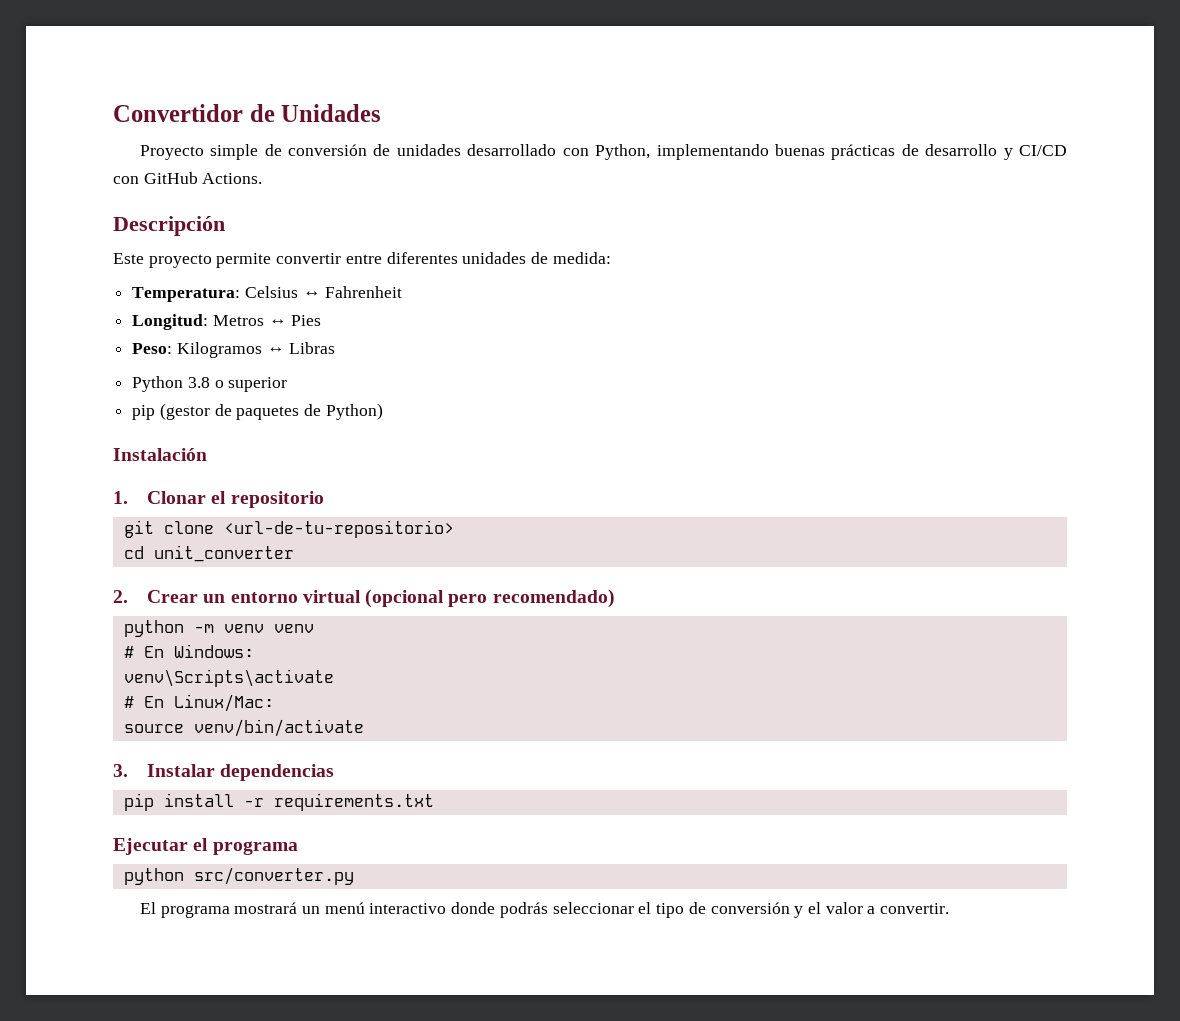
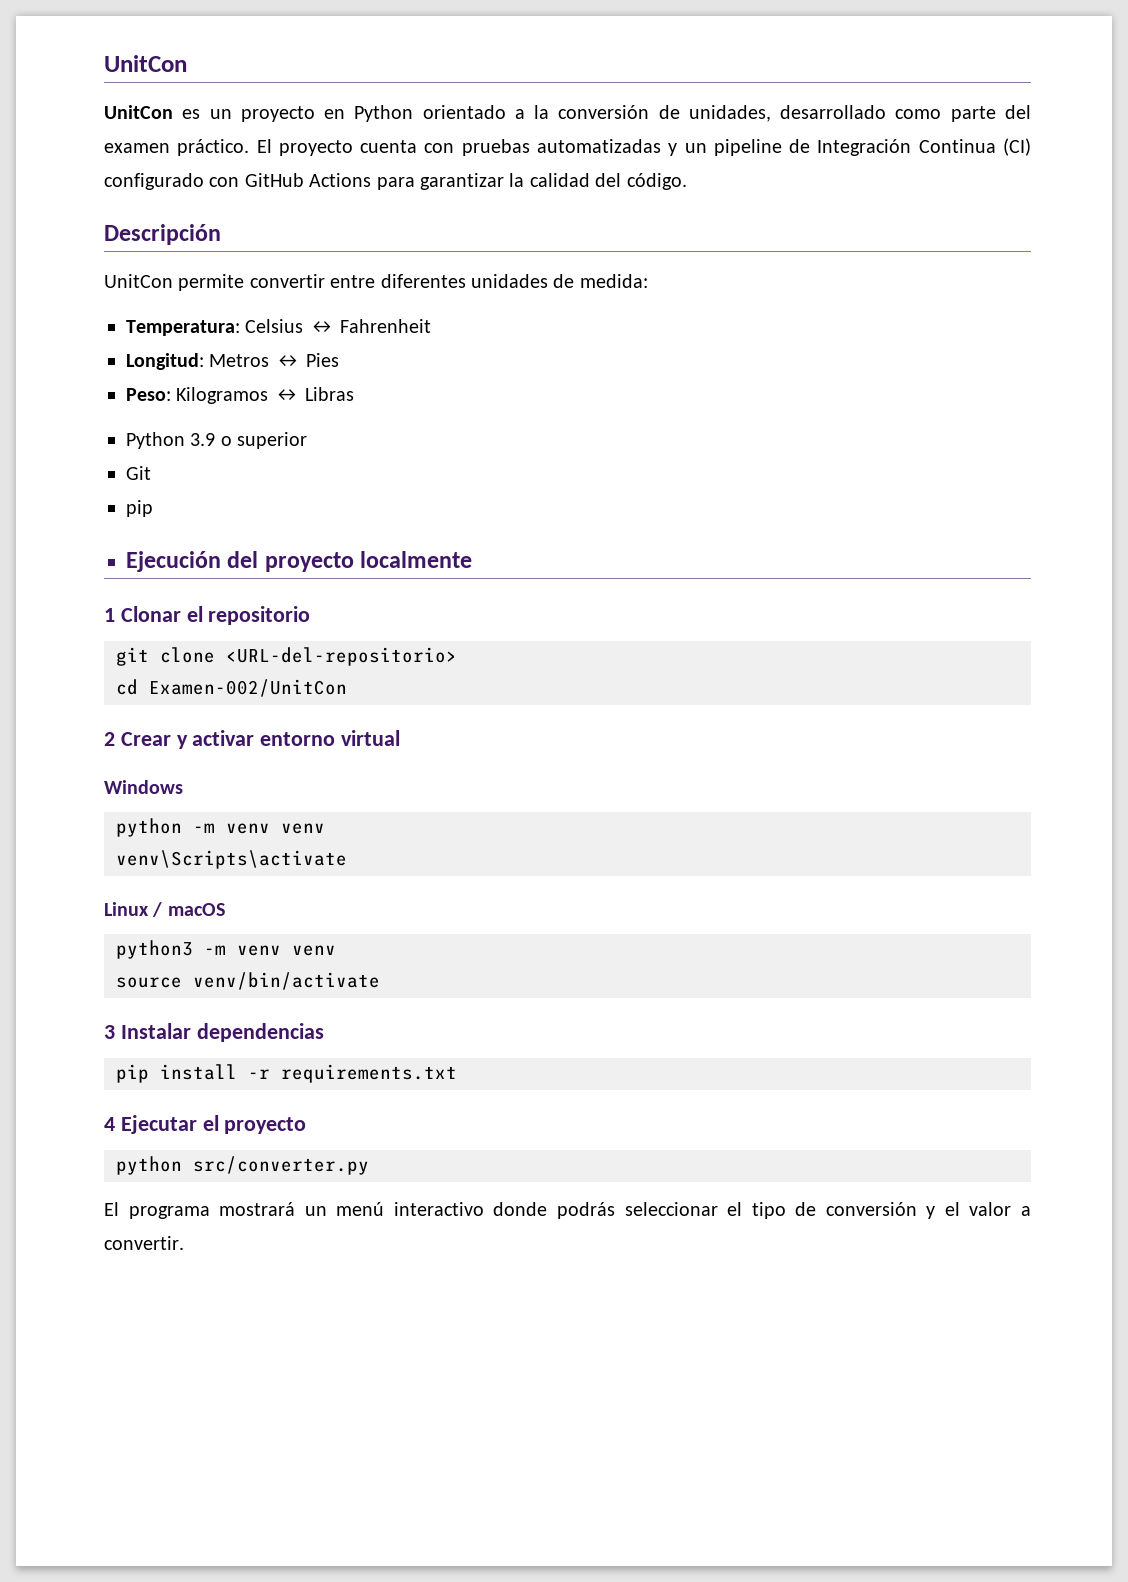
[113,104,382,122] [139,144,1068,160] [113,172,263,184] Convertidor de Unidades // Proyecto simple de conversión de unidades desarrollado con Python, implementando buenas prácticas de desarrollo y CI/CD con GitHub Actions. -> [104,55,187,72] [104,105,1031,122] [104,138,1032,156] [104,173,687,190] UnitCon // UnitCon es un proyecto en Python orientado a la conversión de unidades, desarrollado como parte del examen práctico. El proyecto cuenta con pruebas automatizadas y un pipeline de Integración Continua (CI) configurado con GitHub Actions para garantizar la calidad del código.
[113,253,212,268] Este proyecto -> [104,274,173,288] UnitCon
[187,377,210,388] 3.8 -> [190,433,216,446] 3.9
[132,403,383,420] [113,448,207,461] [113,491,128,504] // pip (gestor de paquetes de Python) // Instalación // 1. -> [126,466,151,480] [126,500,153,517] [126,551,473,572] [104,608,115,622] // Git // pip // Ejecución del proyecto localmente // 1
[223,520,454,538] <url-de-tu-repositorio> -> [226,647,457,666] <URL-del-repositorio>
[153,545,294,562] [113,590,226,603] unit_converter // 2. Crear un -> [149,679,347,697] [104,730,255,749] Examen-002/UnitCon // 2 Crear y activar
[365,589,615,608] (opcional pero recomendado) -> [104,780,183,794] // Windows
[123,644,254,658] [123,669,334,687] [123,694,274,712] # En Windows: // venv\Scripts\activate // # En Linux/Mac: -> [116,850,347,869] [104,902,225,917] [116,940,336,959] venv\Scripts\activate // Linux / macOS // python3 -m venv venv
[113,764,128,777] 3. -> [104,1025,115,1039] 3
(434, 802) none -> [104,1117,115,1131] 4
[212,841,298,855] programa -> [224,1117,307,1134] proyecto

